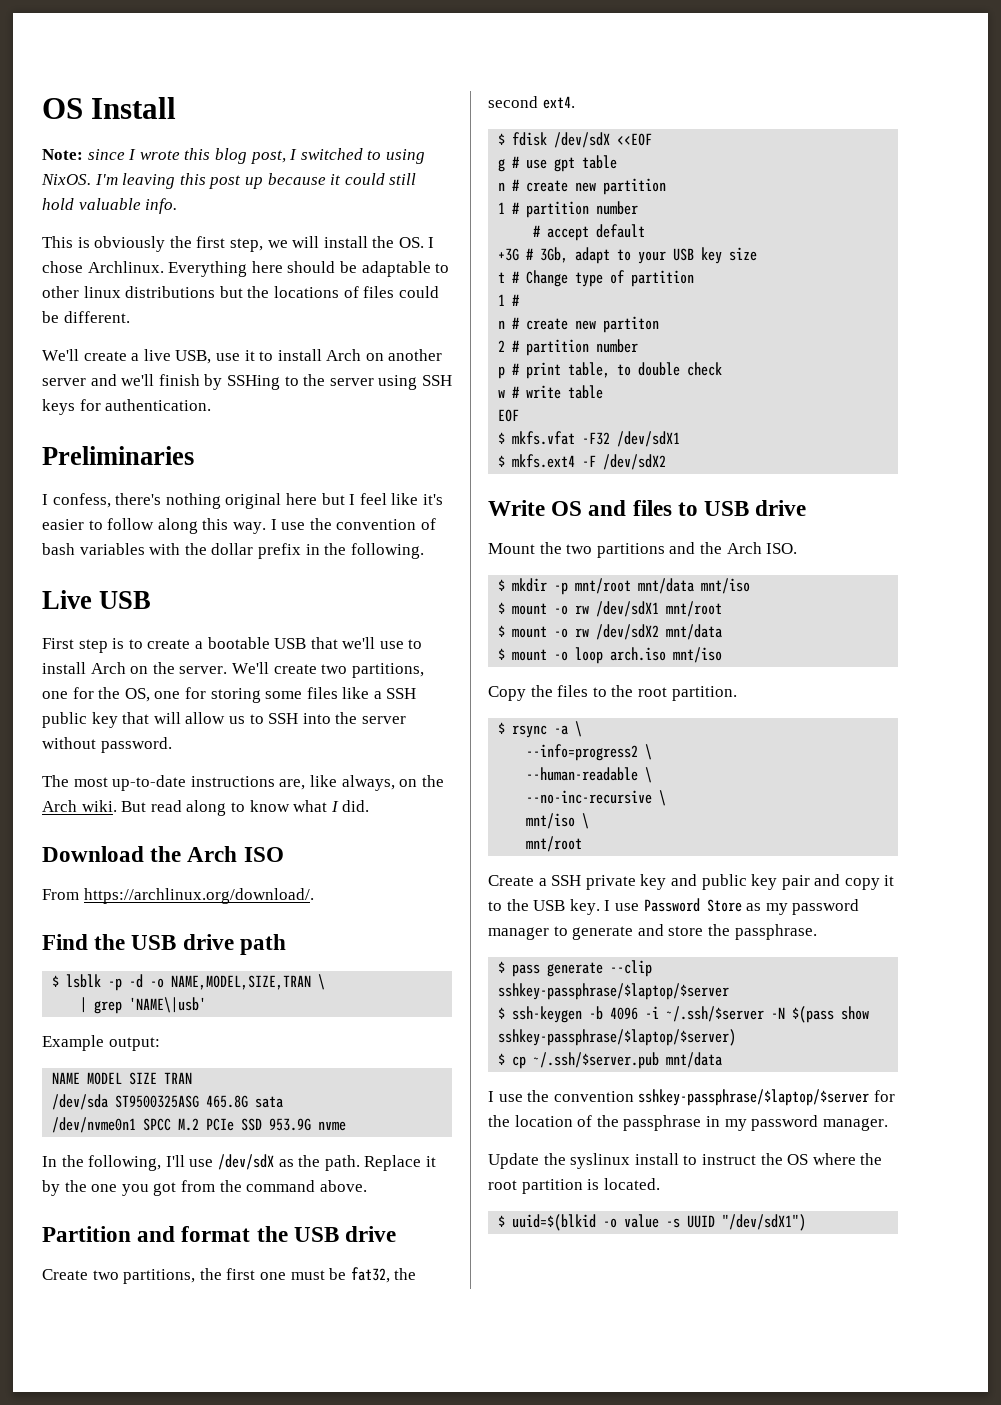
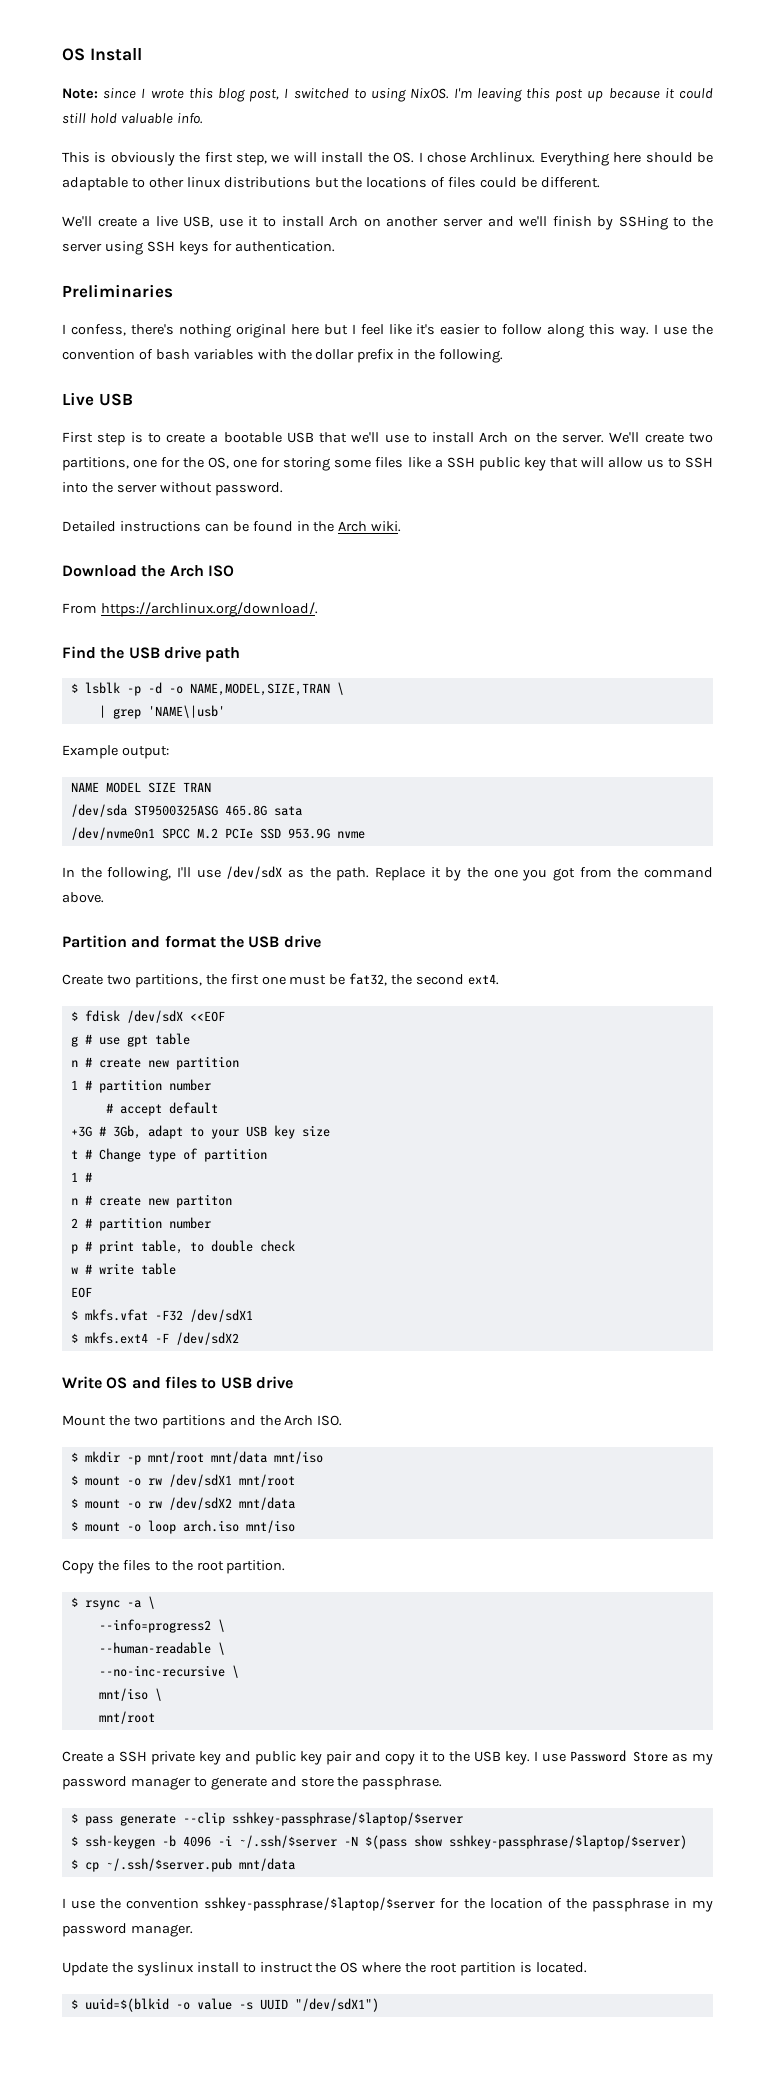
[42,775,444,791] [42,800,370,816] The most up-to-date instructions are, like always, on the Arch wiki. But read along to know what I did. -> [62,521,402,532] Detailed instructions can be found in the Arch wiki.

